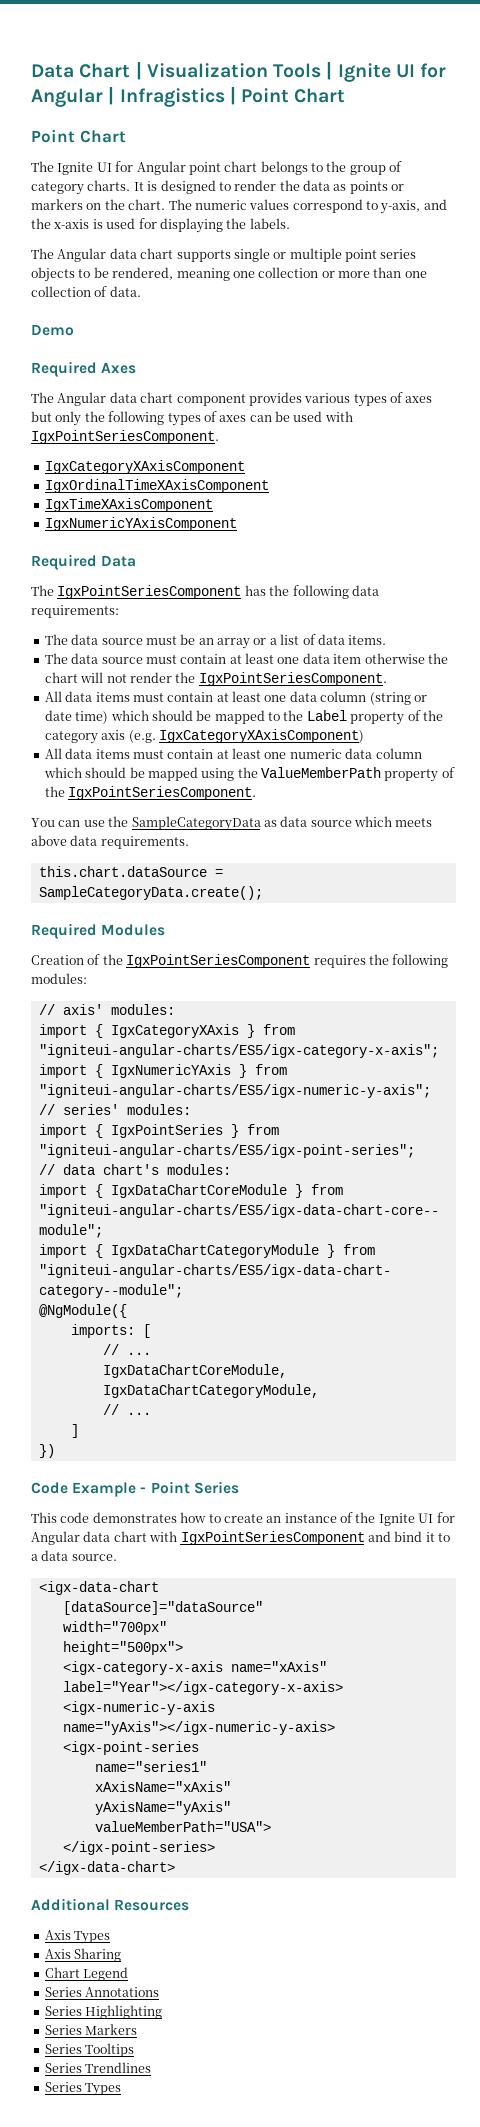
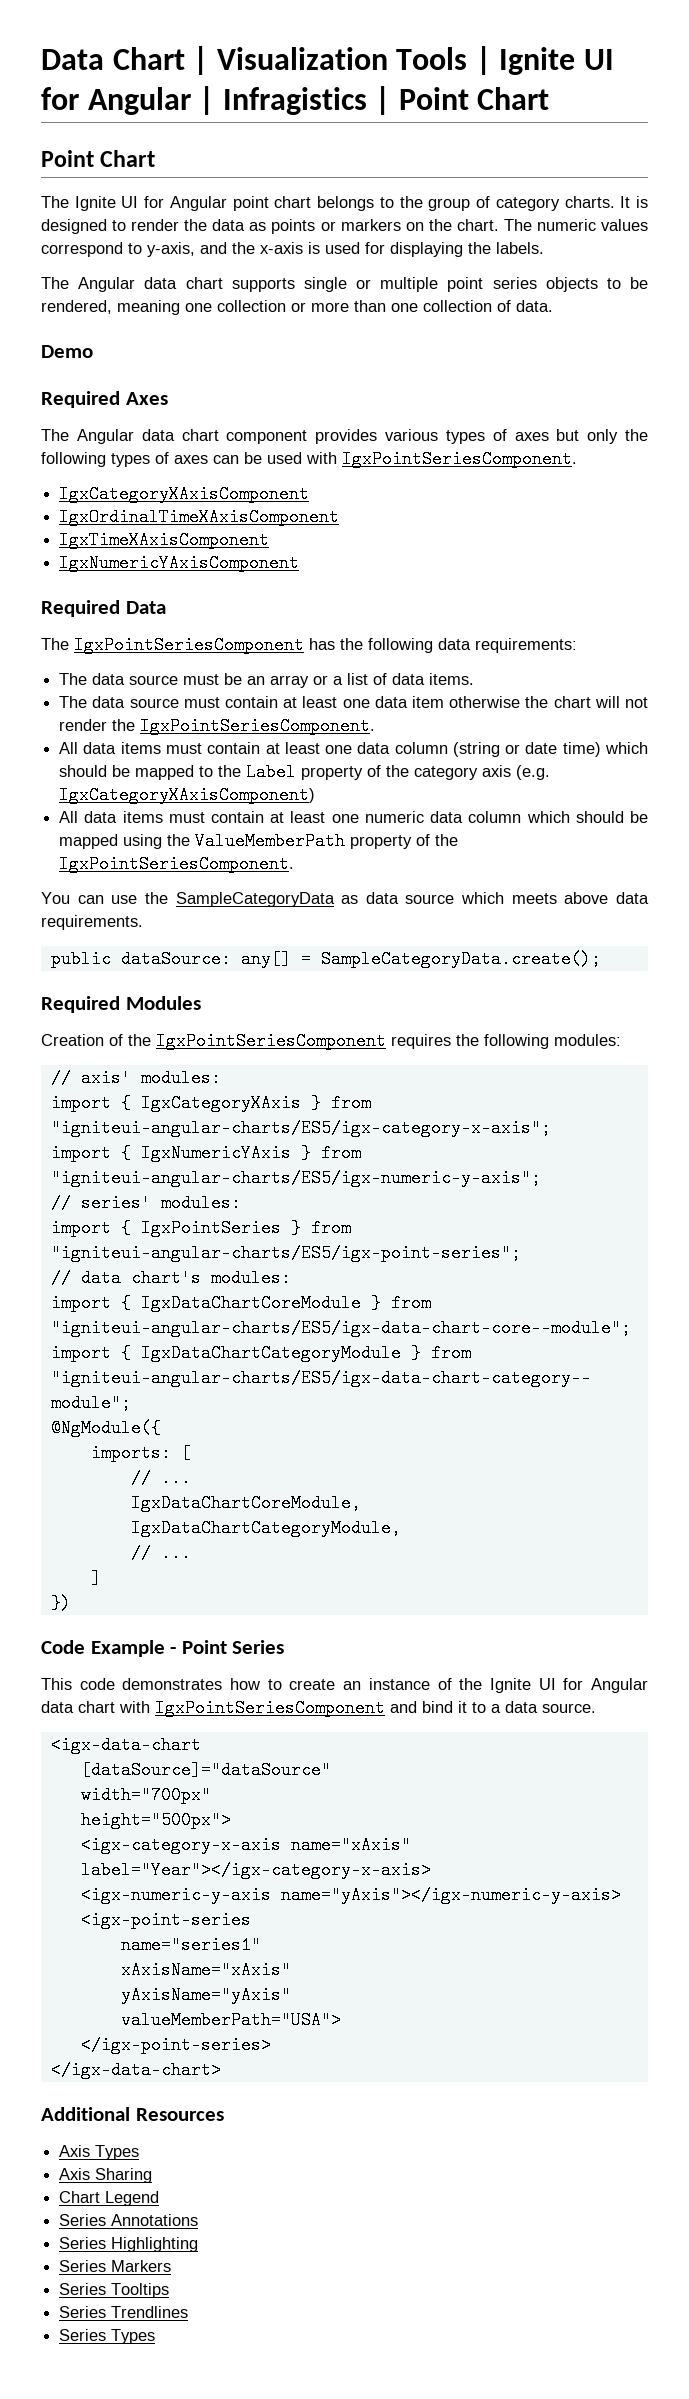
[38,866,207,877] this.chart.dataSource -> [50,950,291,968] public dataSource: any[]

